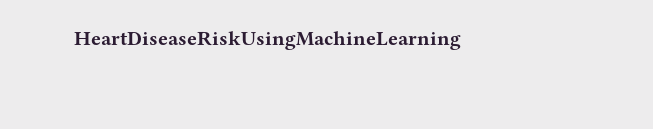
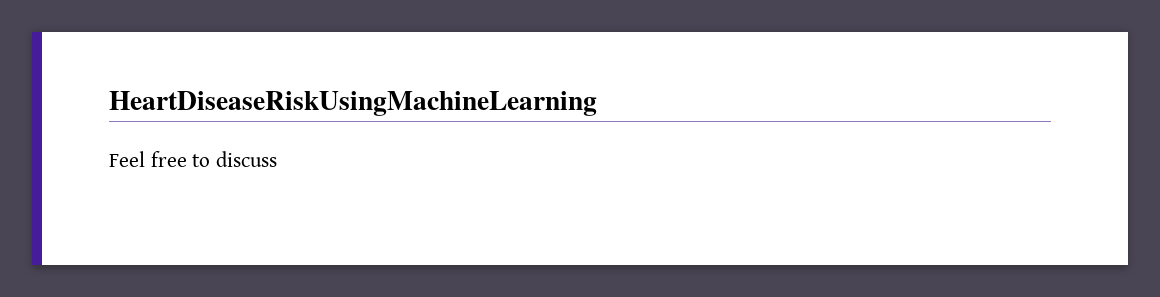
(461, 40) none -> [109,151,278,167] // Feel free to discuss

